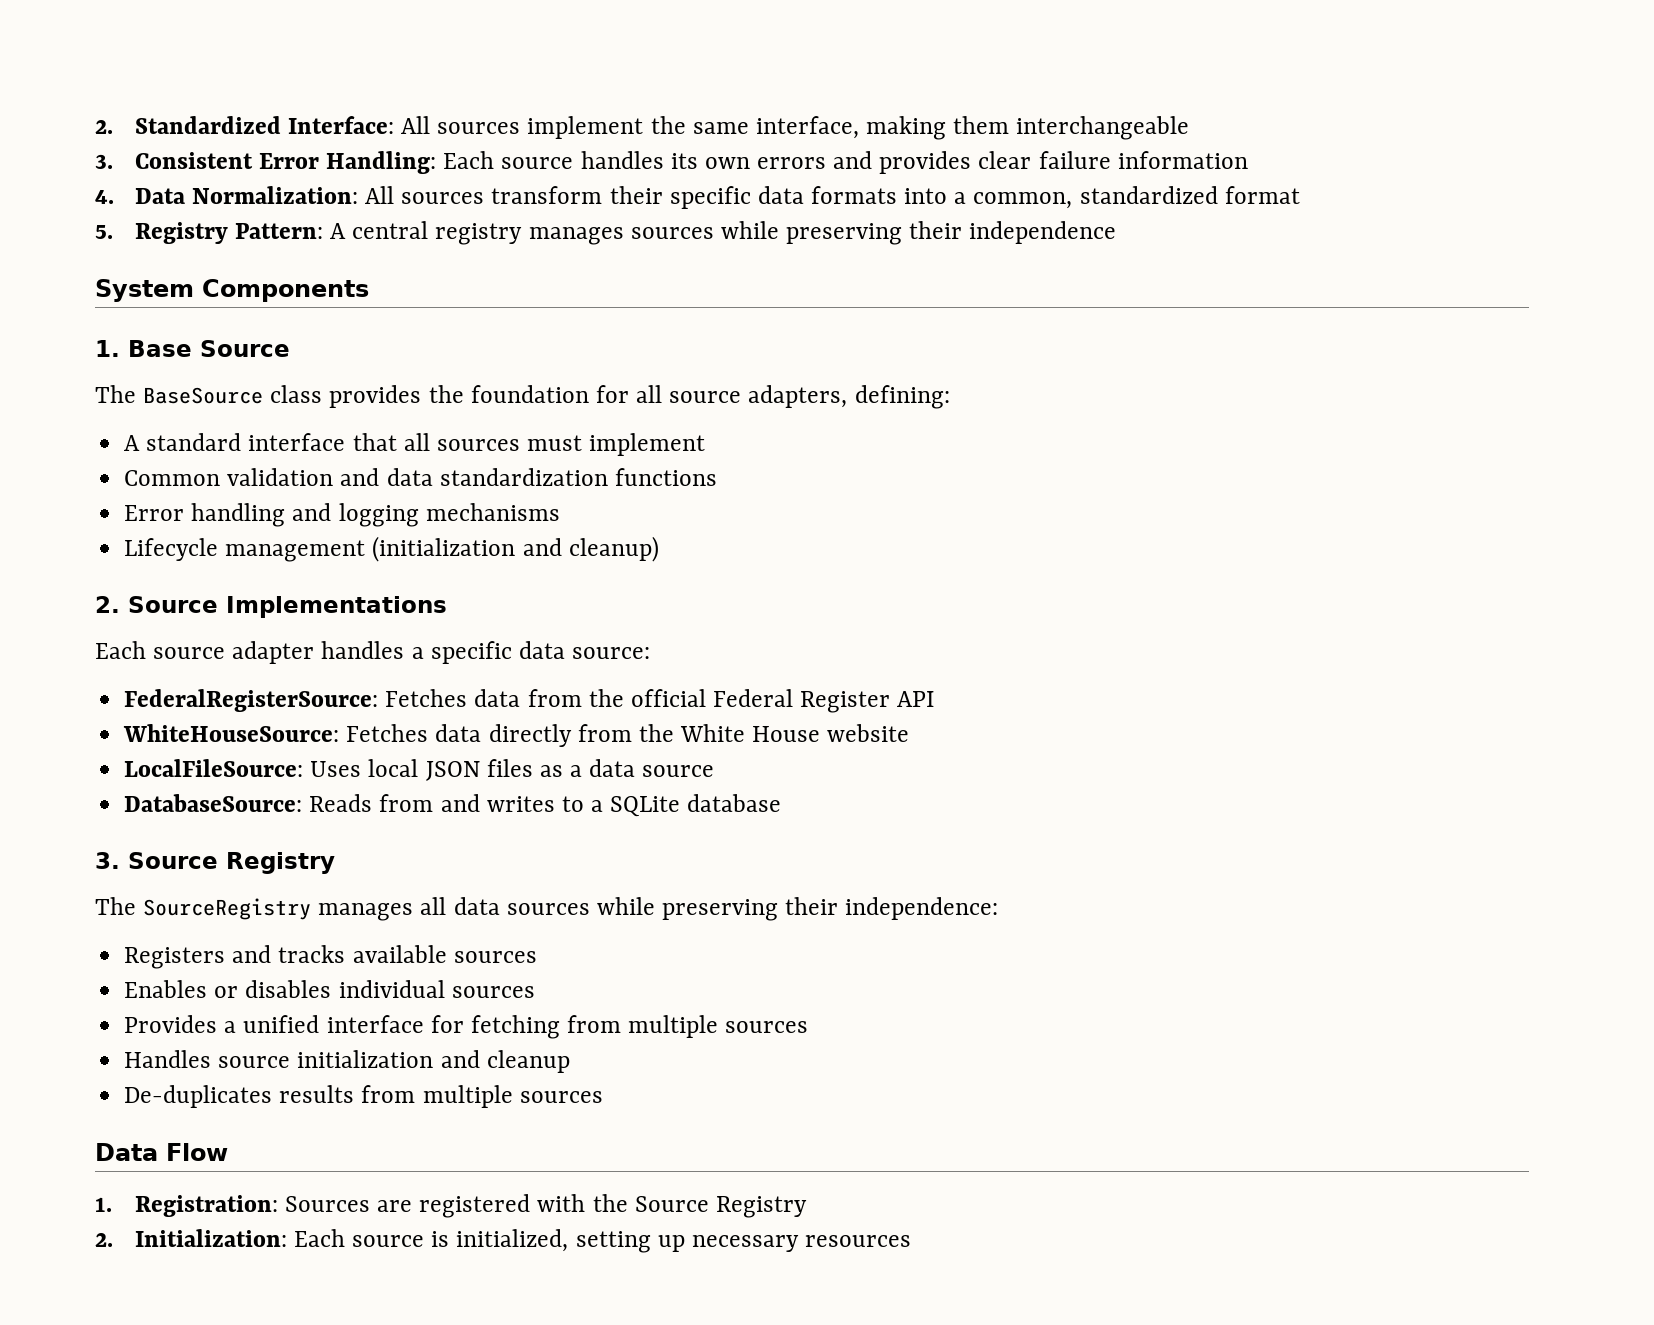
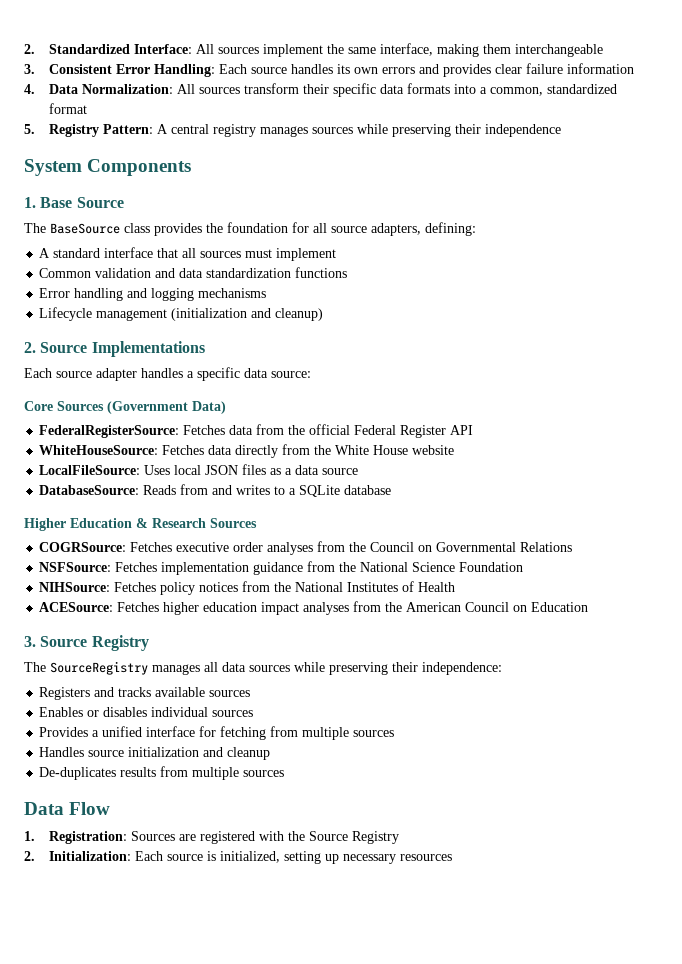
(651, 653) none -> [24,401,226,414] // Core Sources (Government Data)
(782, 803) none -> [24,518,257,531] [39,541,573,555] [39,561,524,575] [39,581,456,595] [39,601,589,615] // Higher Education & Research Sources // COGRSource: Fetches executive order analyses from the Council on Governmental Relations // NSFSource: Fetches implementation guidance from the National Science Foundation // NIHSource: Fetches policy notices from the National Institutes of Health // ACESource: Fetches higher education impact analyses from the American Council on Education

